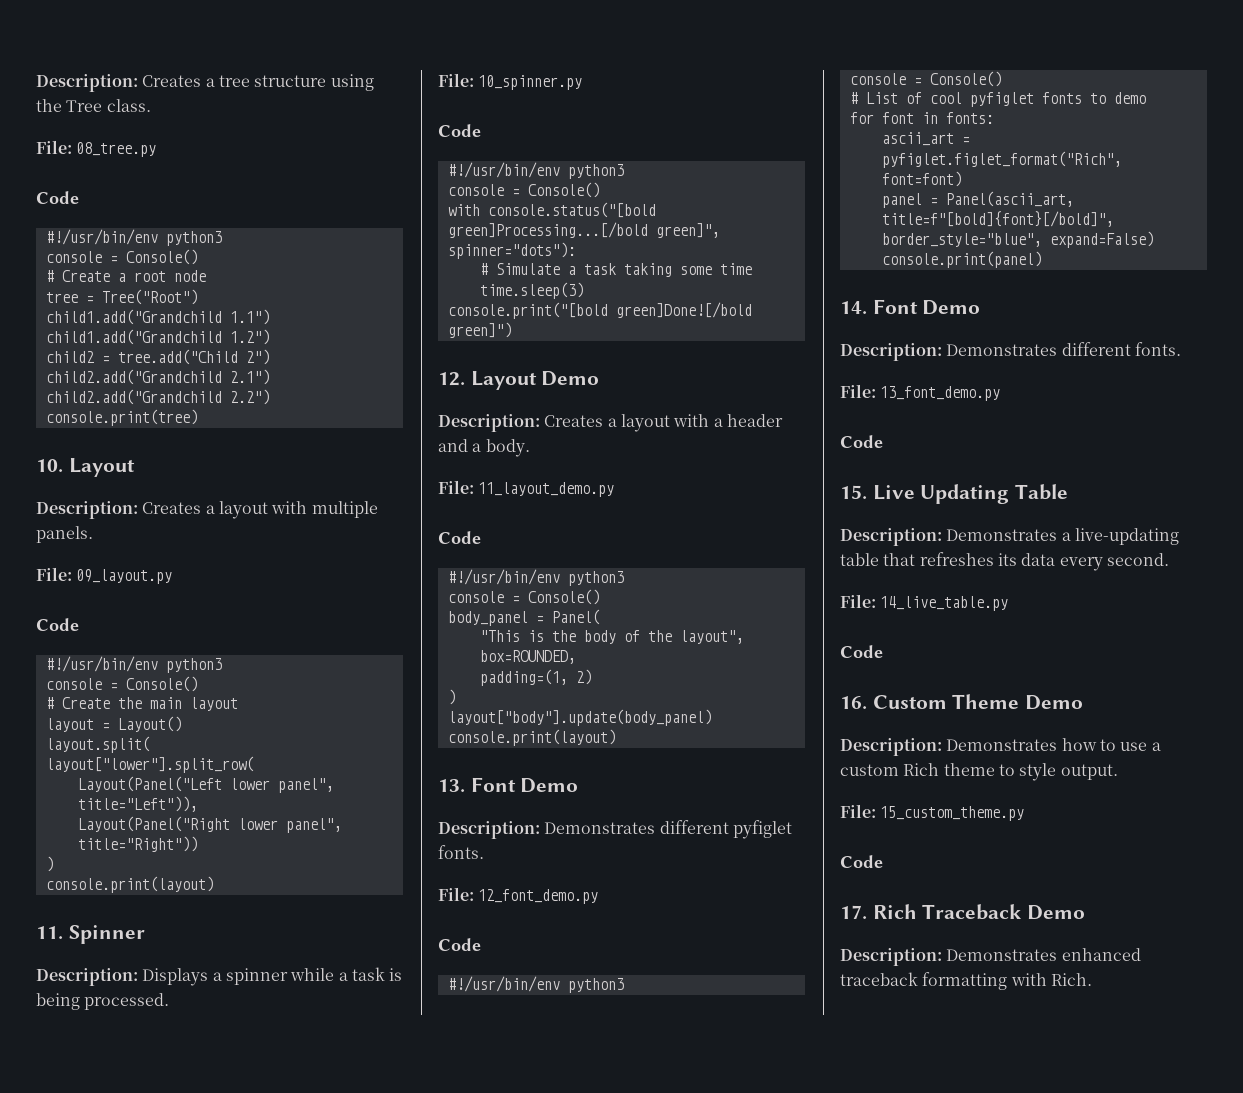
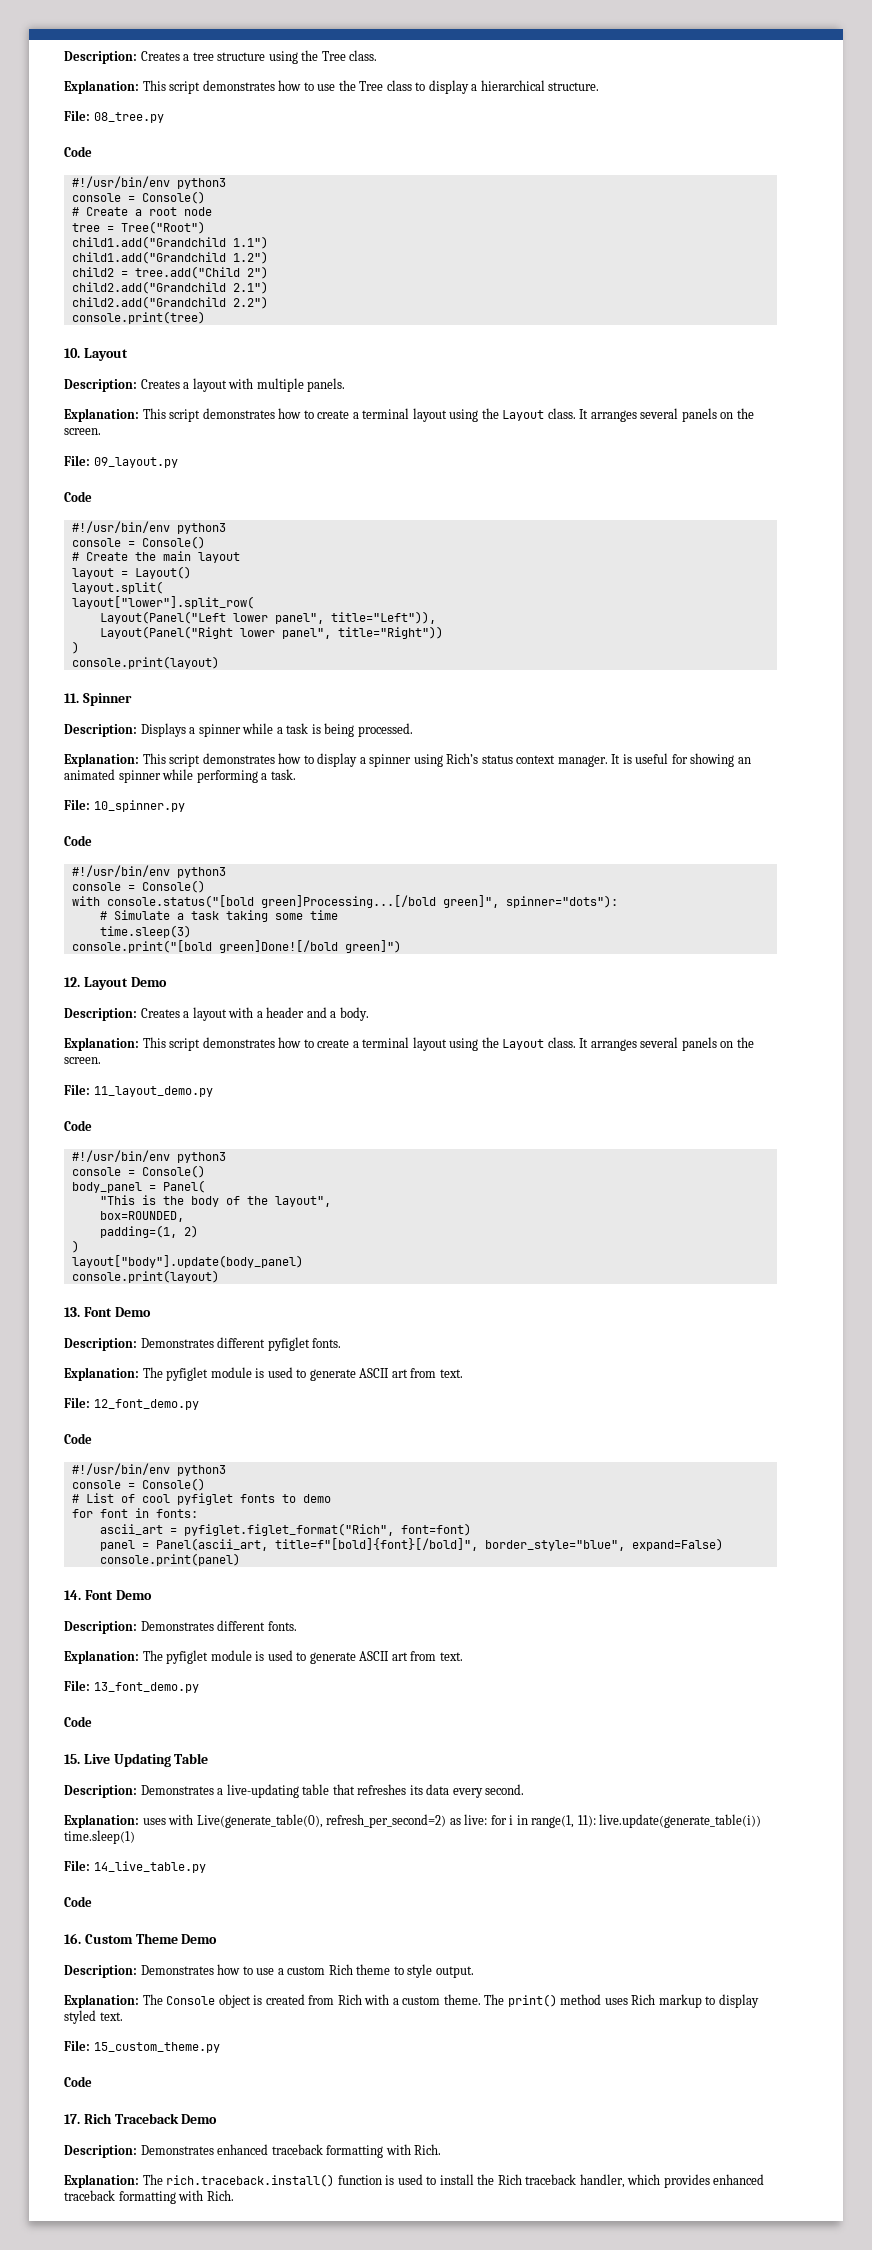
(151, 105) none -> [64,80,600,94] // Explanation: This script demonstrates how to use the Tree class to display a hierarchical structure.
(93, 534) none -> [64,408,754,422] [64,428,101,435] // Explanation: This script demonstrates how to create a terminal layout using the Layout class. It arranges several panels on the screen.
(170, 1001) none -> [64,753,751,767] [64,769,296,783] // Explanation: This script demonstrates how to display a spinner using Rich’s status context manager. It is useful for showing an animated spinner while performing a task.
(530, 448) none -> [64,1037,754,1051] [64,1057,101,1064] // Explanation: This script demonstrates how to create a terminal layout using the Layout class. It arranges several panels on the screen.
(484, 852) none -> [64,1367,463,1381] // Explanation: The pyfiglet module is used to generate ASCII art from text.
(1181, 349) none -> [64,1650,463,1664] // Explanation: The pyfiglet module is used to generate ASCII art from text.
(1169, 559) none -> [64,1814,762,1828] [64,1830,135,1844] // Explanation: uses with Live(generate_table(0), refresh_per_second=2) as live: for i in range(1, 11): live.update(generate_table(i)) time.sleep(1)
(1118, 772) none -> [64,1994,759,2008] [64,2010,123,2024] // Explanation: The Console object is created from Rich with a custom theme. The print() method uses Rich markup to display styled text.
(1092, 979) none -> [64,2174,765,2188] [64,2190,234,2204] // Explanation: The rich.traceback.install() function is used to install the Rich traceback handler, which provides enhanced traceback formatting with Rich.

